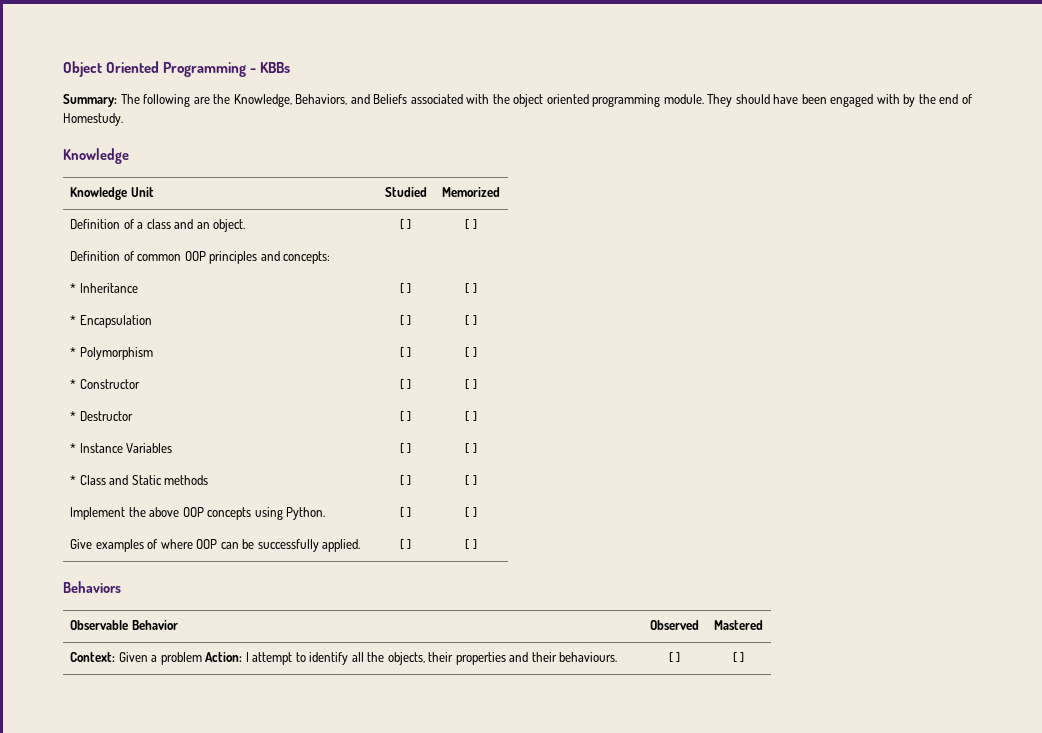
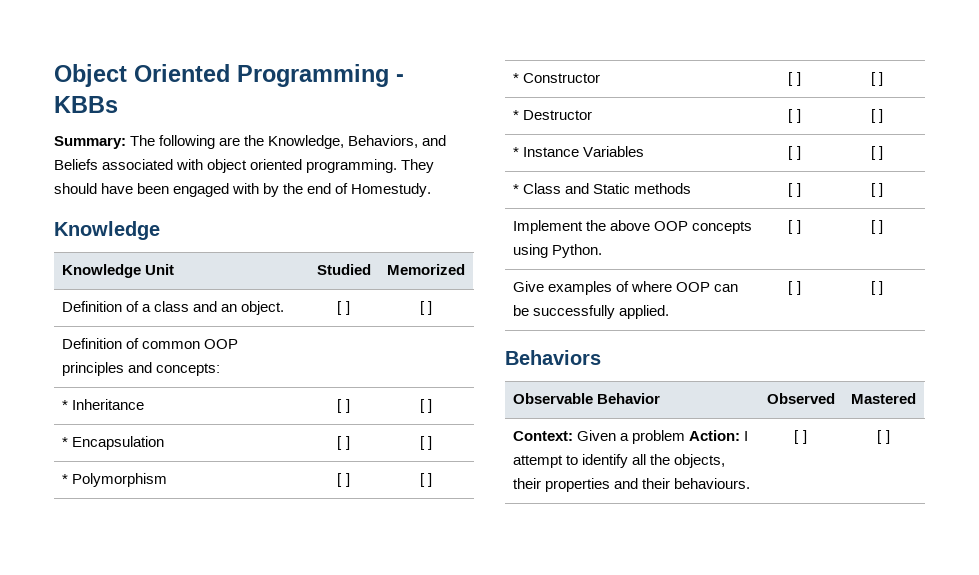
[492,94,510,104] the -> (204, 164) none
[592,94,704,107] programming module. -> [306,159,398,173] programming.

